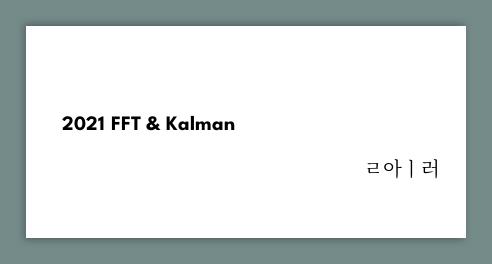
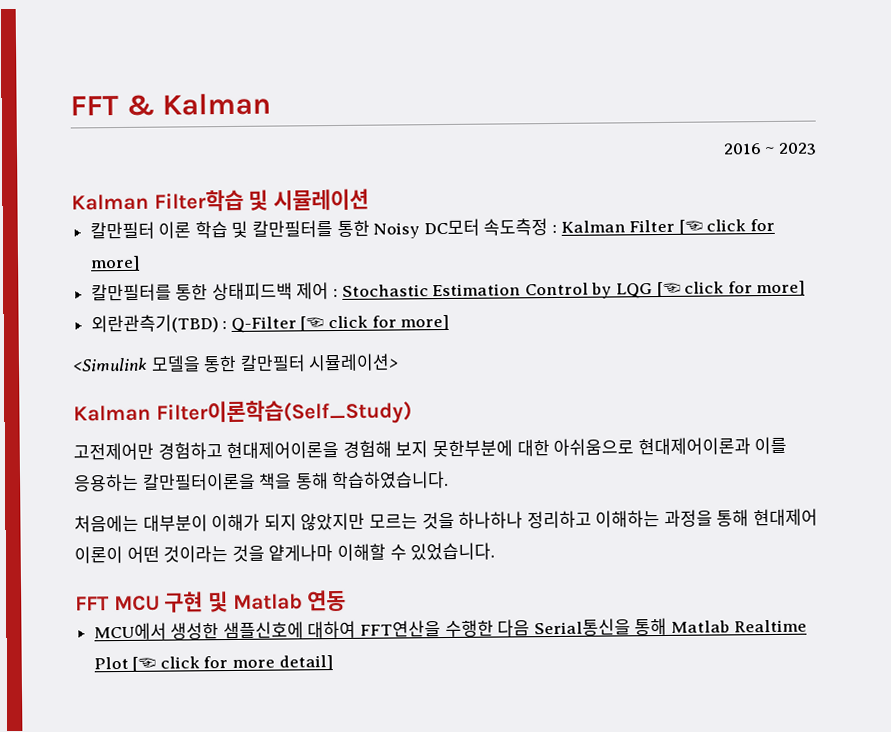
[62,116,105,131] 2021 -> (70, 105) none
[364,159,440,179] ㄹ아ㅣ러 -> [722,142,817,155] [71,188,370,212] [89,218,775,240] [89,255,140,272] [90,280,806,302] [90,314,450,334] [72,353,400,373] [73,399,412,426] [73,436,788,461] [73,470,450,492] [74,508,819,533] [74,542,496,564] [75,589,347,613] [93,617,807,641] [93,655,333,672] 2016 ~ 2023 // Kalman Filter학습 및 시뮬레이션 // 칼만필터 이론 학습 및 칼만필터를 통한 Noisy DC모터 속도측정 : Kalman Filter [☜ click for more] // 칼만필터를 통한 상태피드백 제어 : Stochastic Estimation Control by LQG [☜ click for more] // 외란관측기(TBD) : Q-Filter [☜ click for more] // <Simulink 모델을 통한 칼만필터 시뮬레이션> // Kalman Filter이론학습(Self_Study) // 고전제어만 경험하고 현대제어이론을 경험해 보지 못한부분에 대한 아쉬움으로 현대제어이론과 이를 응용하는 칼만필터이론을 책을 통해 학습하였습니다. // 처음에는 대부분이 이해가 되지 않았지만 모르는 것을 하나하나 정리하고 이해하는 과정을 통해 현대제어 이론이 어떤 것이라는 것을 얕게나마 이해할 수 있었습니다. // FFT MCU 구현 및 Matlab 연동 // MCU에서 생성한 샘플신호에 대하여 FFT연산을 수행한 다음 Serial통신을 통해 Matlab Realtime Plot [☜ click for more detail]

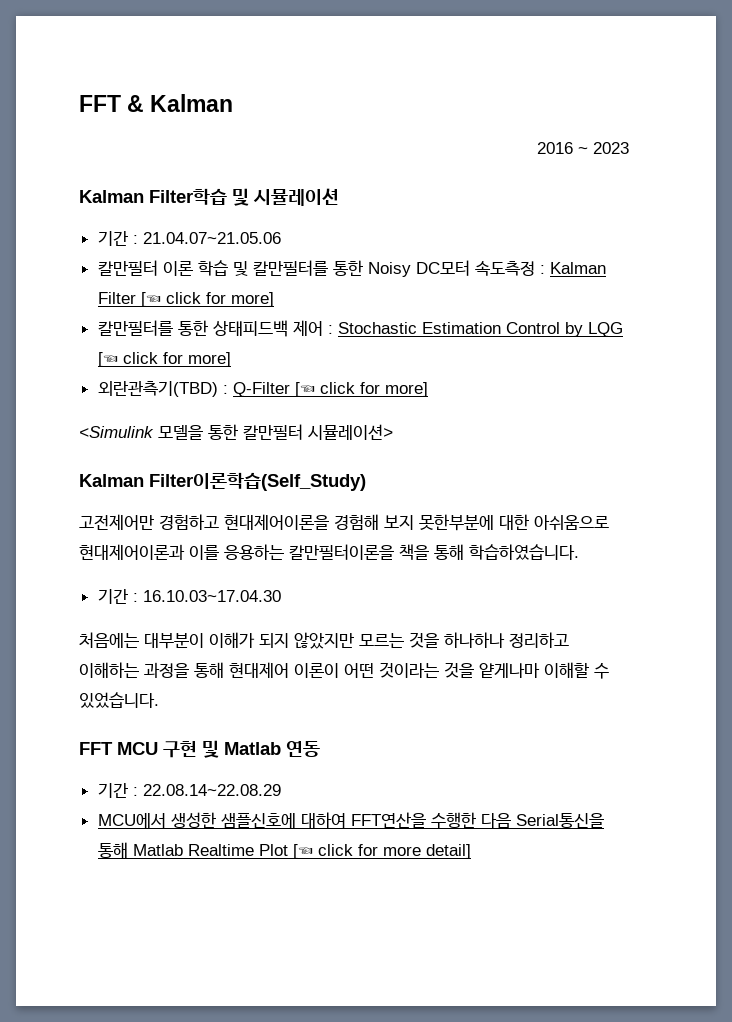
(370, 199) none -> [97,231,281,246] // 기간 : 21.04.07~21.05.06
(450, 480) none -> [97,589,281,604] // 기간 : 16.10.03~17.04.30
(347, 600) none -> [97,783,281,798] // 기간 : 22.08.14~22.08.29

